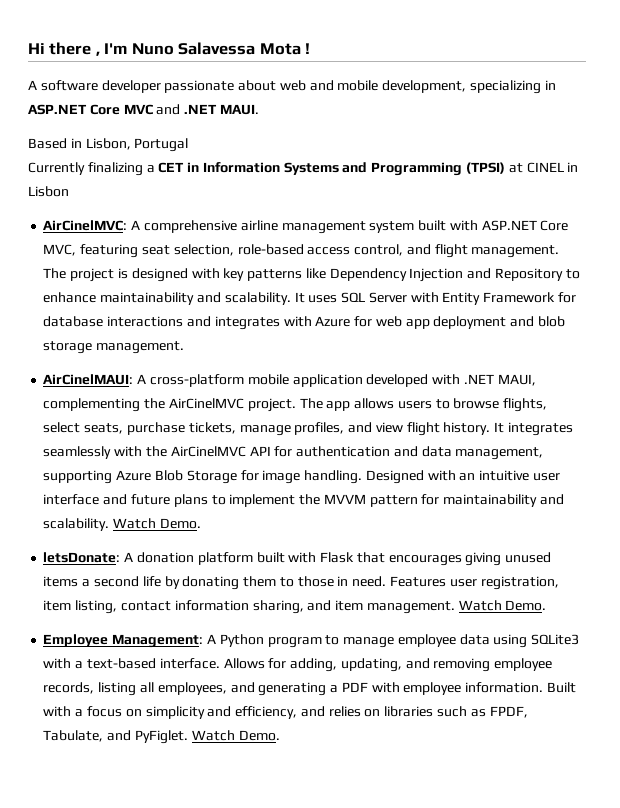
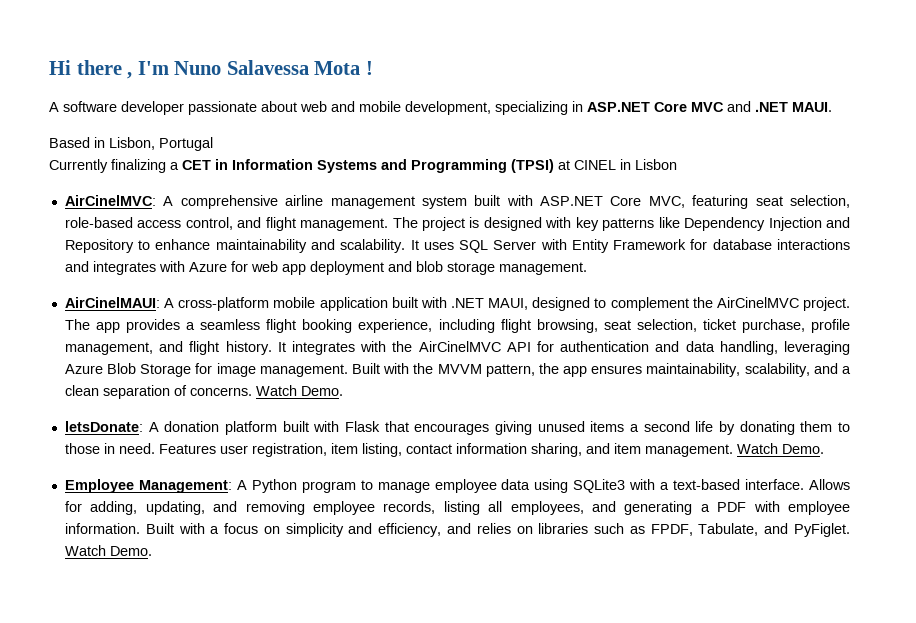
[366,374,429,387] developed -> [391,297,418,308] built
[43,398,141,412] complementing -> [532,297,689,311] designed to complement
[354,398,548,412] [43,422,403,436] allows users to browse flights, select seats, purchase tickets, manage profiles, and view -> [126,319,851,333] [64,341,184,355] provides a seamless flight booking experience, including flight browsing, seat selection, ticket purchase, profile management, and
[43,446,112,459] seamlessly -> (355, 348) none
[455,447,544,460] [43,470,113,484] management, supporting -> [719,341,850,355] handling, leveraging
[304,470,560,484] [43,494,564,507] [43,518,110,531] handling. Designed with an intuitive user interface and future plans to implement the MVVM pattern for maintainability and scalability. -> [259,363,851,377] [64,385,252,399] management. Built with the MVVM pattern, the app ensures maintainability, scalability, and a clean separation of concerns.

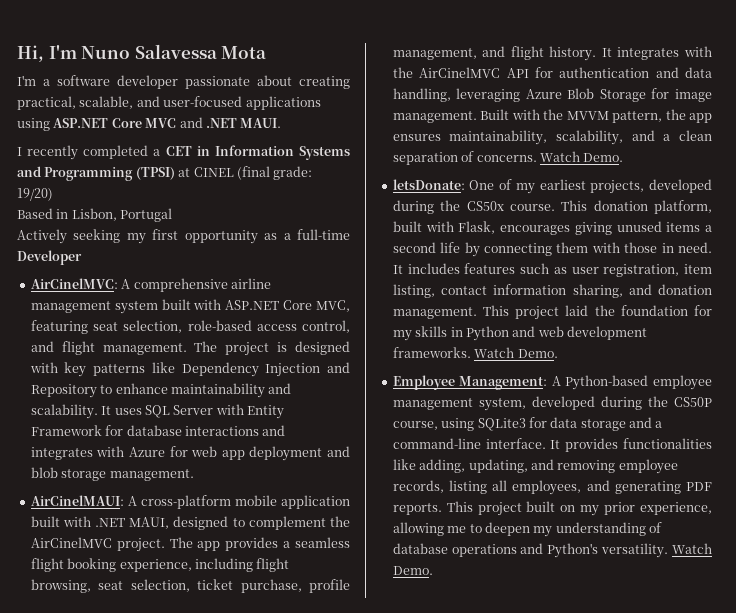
[49,60,133,79] Hi there , -> [17,45,44,62] Hi,
[365,61,373,75] [49,102,59,112] ! // A -> [17,75,50,86] // I'm a
[300,101,583,115] web and mobile development, specializing in -> [299,76,350,89] [17,96,321,110] [17,118,50,131] creating practical, scalable, and user-focused applications using
[49,137,213,151] [49,159,166,173] Based in Lisbon, Portugal // Currently finalizing -> [17,145,149,160] I recently completed
[620,159,677,170] in Lisbon -> [236,166,313,180] [17,188,53,201] [17,208,173,222] [17,229,350,244] [17,250,82,265] (final grade: 19/20) // Based in Lisbon, Portugal // Actively seeking my first opportunity as a full-time Developer
[148,421,409,435] A donation platform built with Flask that -> [469,179,712,194] [392,200,712,214] [392,221,496,234] One of my earliest projects, developed during the CS50x course. This donation platform, built with Flask,
[739,421,851,435] [64,443,216,454] donating them to those in need. Features -> [483,242,712,256] [392,263,567,274] connecting them with those in need. It includes features such as
[613,443,733,457] item management. -> [658,284,712,295] [392,305,712,320] [392,326,647,341] [392,347,471,358] donation management. This project laid the foundation for my skills in Python and web development frameworks.
[251,479,850,493] [64,501,82,512] Python program to manage employee data using SQLite3 with a text-based interface. Allows for -> [565,375,712,390] [392,396,712,411] [392,417,663,431] [392,438,712,452] [392,459,416,470] Python-based employee management system, developed during the CS50P course, using SQLite3 for data storage and a command-line interface. It provides functionalities like
[700,501,850,515] [64,523,851,537] a PDF with employee information. Built with a focus on simplicity and efficiency, and relies on libraries such as FPDF, Tabulate, and PyFiglet. -> [686,482,712,491] [392,501,712,516] [392,522,662,537] [392,543,669,558] PDF reports. This project built on my prior experience, allowing me to deepen my understanding of database operations and Python's versatility.

